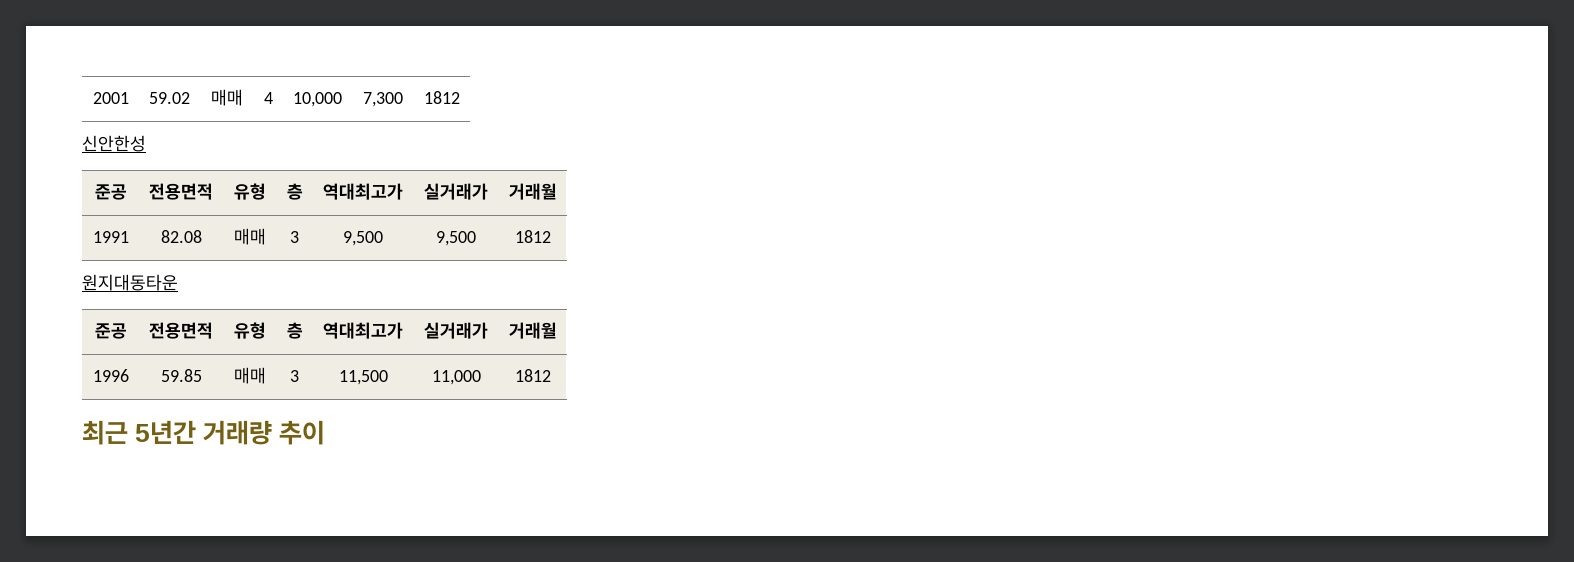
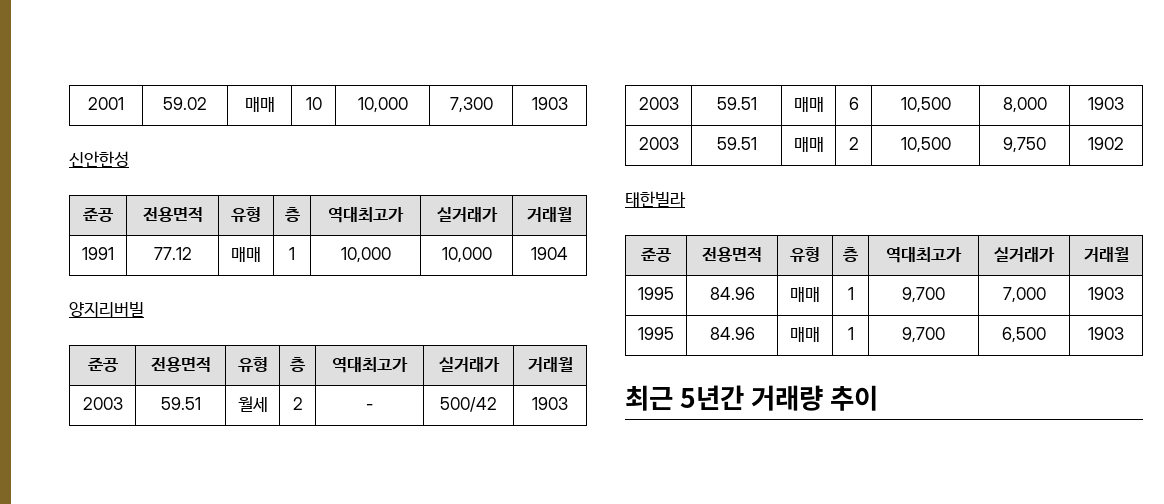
[263,92,273,104] 4 -> [305,97,322,110] 10
[423,91,460,104] 1812 -> [531,97,568,110] 1903
[160,230,202,243] [234,228,266,245] [290,231,299,243] [343,231,383,246] [436,231,476,246] [514,230,551,243] [82,274,178,291] [94,323,127,339] [149,322,213,339] [234,322,266,339] [286,322,303,339] [323,322,403,339] [424,322,488,339] [508,322,557,339] [92,369,129,382] [160,369,202,382] [234,367,266,384] [290,370,299,382] [338,370,388,385] [431,370,481,385] [514,369,551,382] 82.08 | 매매 | 3 | 9,500 | 9,500 | 1812 // 원지대동타운 // 준공 | 전용면적 | 유형 | 층 | 역대최고가 | 실거래가 | 거래월 // 1996 | 59.85 | 매매 | 3 | 11,500 | 11,000 | 1812 -> [153,247,192,260] [231,247,261,262] [289,247,295,260] [340,247,391,263] [441,247,492,263] [531,247,568,260] [69,301,144,317] [87,357,119,372] [150,357,211,372] [237,357,268,372] [290,357,306,372] [332,357,408,373] [438,357,500,372] [527,357,573,372] [82,397,123,410] [160,397,201,410] [237,396,268,412] [292,397,303,410] [366,404,373,410] [440,397,497,412] [532,397,568,410] [638,97,679,110] [716,97,757,110] [793,97,824,112] [848,97,859,110] [900,97,951,113] [1002,97,1047,113] [1088,97,1124,110] [638,137,679,150] [716,137,757,150] [793,137,824,152] [848,137,859,150] [900,137,951,153] [1003,137,1046,153] [1088,137,1124,150] [625,191,686,207] [641,247,672,262] [702,247,762,262] [790,247,820,262] [843,247,859,262] [886,247,962,263] [994,247,1055,262] [1083,247,1129,262] [638,287,674,300] [709,287,755,300] [790,287,820,302] [847,287,854,300] [902,287,945,303] [1002,287,1046,303] [1088,287,1124,300] [638,327,674,340] [709,327,755,340] [790,327,820,342] [847,327,854,340] [902,327,945,343] [1002,327,1046,343] [1088,327,1124,340] 77.12 | 매매 | 1 | 10,000 | 10,000 | 1904 // 양지리버빌 // 준공 | 전용면적 | 유형 | 층 | 역대최고가 | 실거래가 | 거래월 // 2003 | 59.51 | 월세 | 2 | - | 500/42 | 1903 // 2003 | 59.51 | 매매 | 6 | 10,500 | 8,000 | 1903 // 2003 | 59.51 | 매매 | 2 | 10,500 | 9,750 | 1902 // 태한빌라 // 준공 | 전용면적 | 유형 | 층 | 역대최고가 | 실거래가 | 거래월 // 1995 | 84.96 | 매매 | 1 | 9,700 | 7,000 | 1903 // 1995 | 84.96 | 매매 | 1 | 9,700 | 6,500 | 1903

